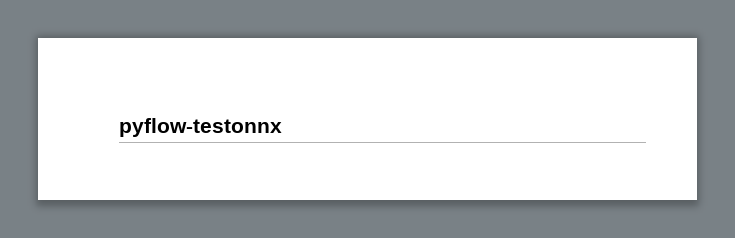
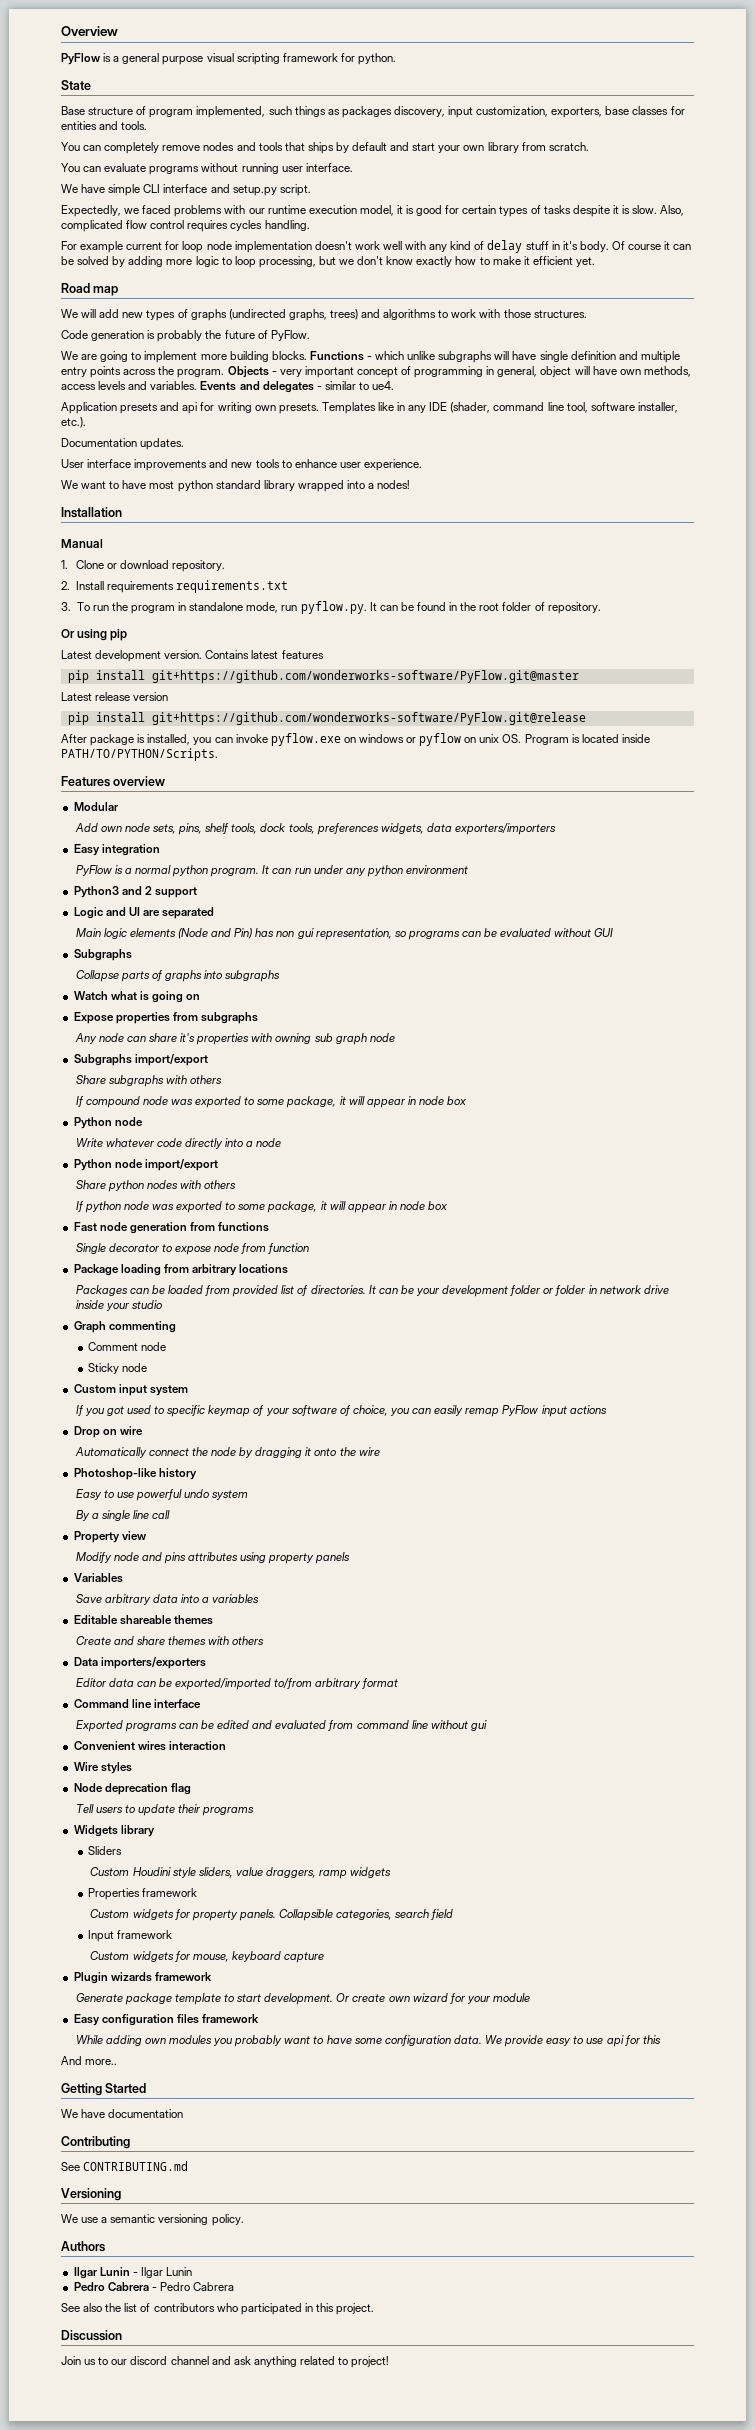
[119,118,282,137] pyflow-testonnx -> [61,26,118,36] [61,53,396,65] [61,80,91,90] [61,106,685,118] [61,121,148,130] [61,142,589,154] [61,163,353,175] [61,184,311,196] [61,205,685,217] [61,220,310,232] [61,240,692,253] [61,256,595,268] [61,283,119,296] [61,309,587,321] [61,330,310,342] [61,351,680,363] [61,366,691,378] [61,381,395,393] [61,402,678,414] [61,417,86,428] [61,438,185,450] [61,459,422,471] [61,480,411,492] [61,507,122,518] [61,539,103,548] [61,560,226,572] [61,580,288,593] [61,601,601,614] [61,629,128,641] [61,650,324,662] [67,670,579,683] [61,692,169,701] [67,712,586,725] [61,733,650,746] [61,748,218,761] [61,776,166,787] [73,802,118,811] [74,823,556,835] [73,844,160,856] [75,865,468,877] [73,886,197,898] [73,907,215,919] [75,928,614,940] [73,949,132,961] [75,970,281,982] [73,991,201,1003] [73,1012,258,1024] [74,1033,395,1045] [73,1054,208,1066] [75,1075,223,1087] [75,1096,468,1108] [73,1117,143,1129] [75,1138,282,1149] [73,1159,218,1171] [75,1180,237,1192] [75,1201,449,1213] [73,1222,270,1234] [75,1243,310,1255] [73,1264,289,1276] [75,1285,669,1297] [75,1300,162,1311] [73,1321,176,1333] [88,1342,167,1351] [88,1363,148,1374] [73,1384,188,1396] [75,1405,607,1417] [73,1426,143,1438] [74,1447,380,1458] [73,1468,197,1480] [75,1489,249,1501] [75,1510,171,1521] [73,1531,147,1543] [75,1552,351,1564] [73,1573,123,1583] [75,1594,260,1605] [73,1615,213,1625] [75,1636,265,1645] [73,1657,206,1669] [75,1678,399,1690] [73,1699,201,1708] [75,1720,487,1732] [73,1741,226,1751] [73,1762,132,1774] [73,1783,191,1795] [75,1804,255,1816] [73,1825,155,1837] [88,1846,123,1855] [90,1867,392,1879] [88,1888,198,1900] [90,1909,454,1921] [88,1930,173,1942] [90,1951,324,1963] [73,1972,212,1984] [75,1993,530,2005] [73,2014,259,2026] [75,2035,661,2047] [61,2056,118,2065] [61,2083,147,2096] [61,2109,184,2118] [61,2136,130,2149] [61,2161,189,2171] [61,2188,121,2201] [61,2214,244,2226] [61,2241,105,2252] [73,2267,193,2279] [73,2282,235,2291] [61,2303,375,2315] [61,2330,122,2341] [61,2356,390,2368] Overview // PyFlow is a general purpose visual scripting framework for python. // State // Base structure of program implemented, such things as packages discovery, input customization, exporters, base classes for entities and tools. // You can completely remove nodes and tools that ships by default and start your own library from scratch. // You can evaluate programs without running user interface. // We have simple CLI interface and setup.py script. // Expectedly, we faced problems with our runtime execution model, it is good for certain types of tasks despite it is slow. Also, complicated flow control requires cycles handling. // For example current for loop node implementation doesn't work well with any kind of delay stuff in it's body. Of course it can be solved by adding more logic to loop processing, but we don't know exactly how to make it efficient yet. // Road map // We will add new types of graphs (undirected graphs, trees) and algorithms to work with those structures. // Code generation is probably the future of PyFlow. // We are going to implement more building blocks. Functions - which unlike subgraphs will have single definition and multiple entry points across the program. Objects - very important concept of programming in general, object will have own methods, access levels and variables. Events and delegates - similar to ue4. // Application presets and api for writing own presets. Templates like in any IDE (shader, command line tool, software installer, etc.). // Documentation updates. // User interface improvements and new tools to enhance user experience. // We want to have most python standard library wrapped into a nodes! // Installation // Manual // 1. Clone or download repository. // 2. Install requirements requirements.txt // 3. To run the program in standalone mode, run pyflow.py. It can be found in the root folder of repository. // Or using pip // Latest development version. Contains latest features // pip install git+https://github.com/wonderworks-software/PyFlow.git@master // Latest release version // pip install git+https://github.com/wonderworks-software/PyFlow.git@release // After package is installed, you can invoke pyflow.exe on windows or pyflow on unix OS. Program is located inside PATH/TO/PYTHON/Scripts. // Features overview // Modular // Add own node sets, pins, shelf tools, dock tools, preferences widgets, data exporters/importers // Easy integration // PyFlow is a normal python program. It can run under any python environment // Python3 and 2 support // Logic and UI are separated // Main logic elements (Node and Pin) has non gui representation, so programs can be evaluated without GUI // Subgraphs // Collapse parts of graphs into subgraphs // Watch what is going on // Expose properties from subgraphs // Any node can share it's properties with owning sub graph node // Subgraphs import/export // Share subgraphs with others // If compound node was exported to some package, it will appear in node box // Python node // Write whatever code directly into a node // Python node import/export // Share python nodes with others // If python node was exported to some package, it will appear in node box // Fast node generation from functions // Single decorator to expose node from function // Package loading from arbitrary locations // Packages can be loaded from provided list of directories. It can be your development folder or folder in network drive inside your studio // Graph commenting // Comment node // Sticky node // Custom input system // If you got used to specific keymap of your software of choice, you can easily remap PyFlow input actions // Drop on wire // Automatically сonnect the node by dragging it onto the wire // Photoshop-like history // Easy to use powerful undo system // By a single line call // Property view // Modify node and pins attributes using property panels // Variables // Save arbitrary data into a variables // Editable shareable themes // Create and share themes with others // Data importers/exporters // Editor data can be exported/imported to/from arbitrary format // Command line interface // Exported programs can be edited and evaluated from command line without gui // Convenient wires interaction // Wire styles // Node deprecation flag // Tell users to update their programs // Widgets library // Sliders // Custom Houdini style sliders, value draggers, ramp widgets // Properties framework // Custom widgets for property panels. Collapsible categories, search field // Input framework // Custom widgets for mouse, keyboard capture // Plugin wizards framework // Generate package template to start development. Or create own wizard for your module // Easy configuration files framework // While adding own modules you probably want to have some configuration data. We provide easy to use api for this // And more.. // Getting Started // We have documentation // Contributing // See CONTRIBUTING.md // Versioning // We use a semantic versioning policy. // Authors // Ilgar Lunin - Ilgar Lunin // Pedro Cabrera - Pedro Cabrera // See also the list of contributors who participated in this project. // Discussion // Join us to our discord channel and ask anything related to project!

